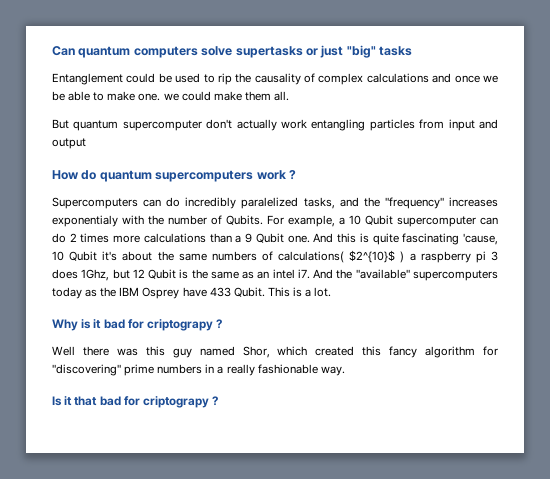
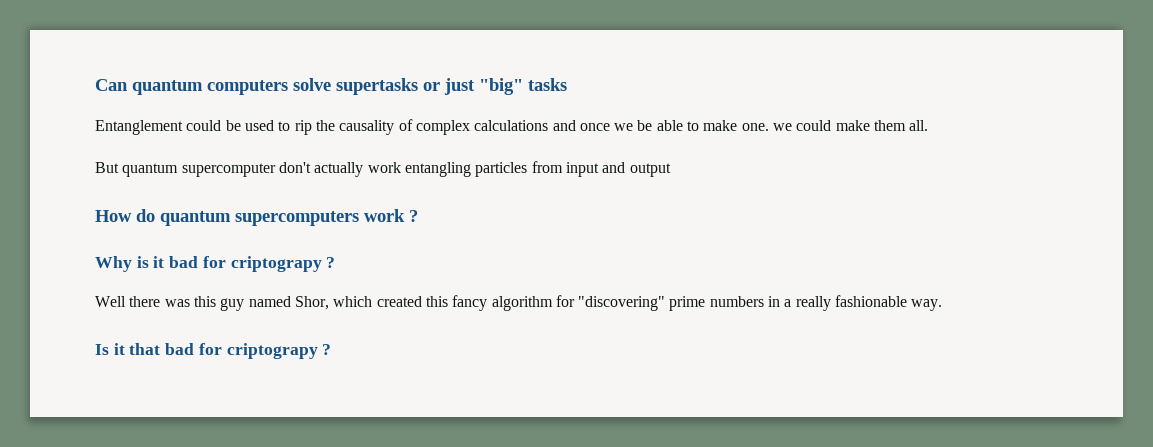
[52,197,498,209] [52,215,498,227] [52,233,498,245] [52,250,499,263] [52,269,498,281] [52,287,332,299] // Supercomputers can do incredibly paralelized tasks, and the "frequency" increases exponentialy with the number of Qubits. For example, a 10 Qubit supercomputer can do 2 times more calculations than a 9 Qubit one. And this is quite fascinating 'cause, 10 Qubit it's about the same numbers of calculations( $2^{10}$ ) a raspberry pi 3 does 1Ghz, but 12 Qubit is the same as an intel i7. And the "available" supercomputers today as the IBM Osprey have 433 Qubit. This is a lot. -> (418, 216) none

